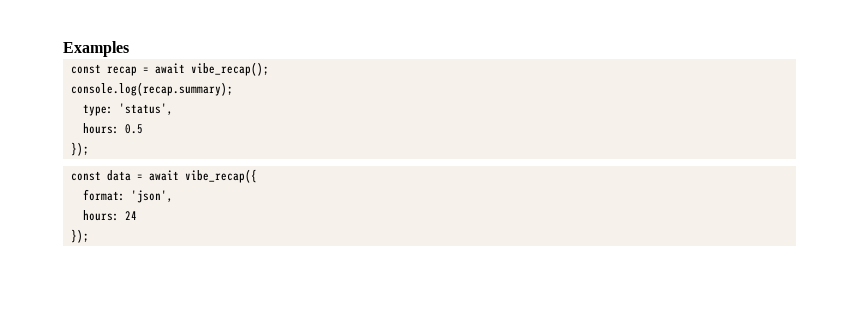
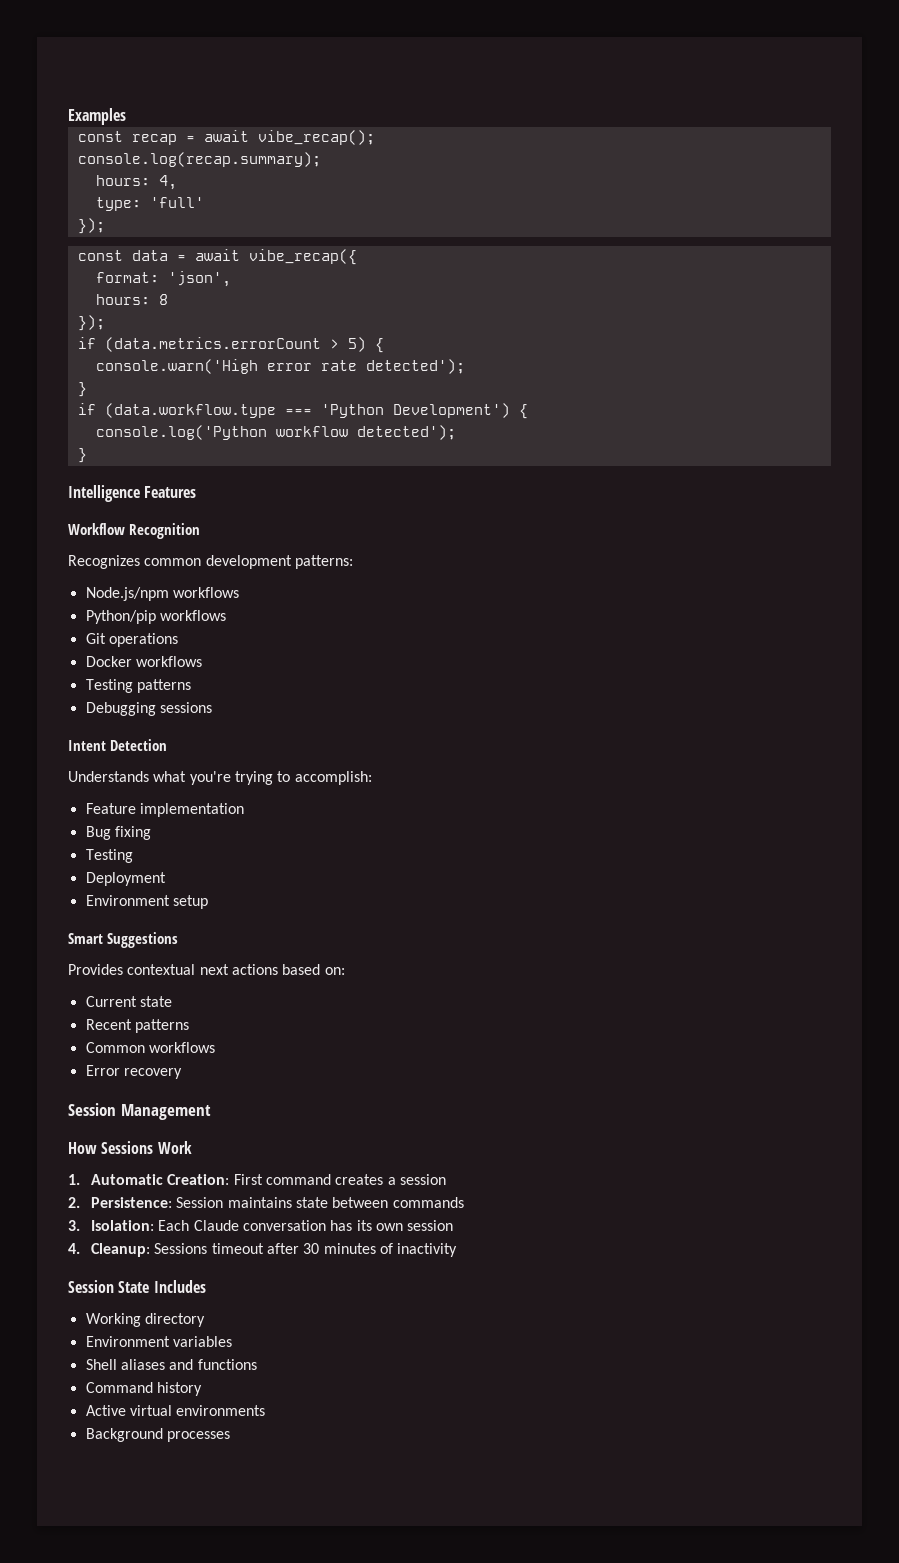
(233, 89) none -> [95,175,177,190] // hours: 4,
[118,103,173,115] [82,123,143,134] 'status', // hours: 0.5 -> [149,197,204,208] 'full'
[124,211,137,220] [70,229,89,243] 24 // }); -> [158,294,168,305] [77,315,105,331] [77,337,384,353] [95,359,465,374] [77,382,87,397] [77,403,528,419] [95,425,456,440] [77,448,87,463] [68,485,197,502] [68,523,200,539] [68,555,353,569] [85,587,239,601] [85,610,226,624] [85,633,178,647] [85,656,202,667] [85,679,191,693] [85,702,212,716] [68,739,167,751] [68,771,372,785] [85,803,244,817] [85,826,151,840] [85,849,133,863] [85,872,166,886] [85,895,208,909] [68,932,178,948] [68,964,345,975] [85,996,172,1007] [85,1019,189,1033] [85,1042,215,1053] [85,1065,182,1079] [68,1103,211,1120] [68,1141,192,1154] [68,1174,446,1185] [68,1197,464,1208] [68,1220,454,1231] [68,1243,458,1257] [68,1280,206,1293] [85,1313,205,1327] [85,1336,232,1347] [85,1359,257,1370] [85,1382,202,1396] [85,1405,266,1416] [85,1428,230,1442] 8 // }); // if (data.metrics.errorCount > 5) { // console.warn('High error rate detected'); // } // if (data.workflow.type === 'Python Development') { // console.log('Python workflow detected'); // } // Intelligence Features // Workflow Recognition // Recognizes common development patterns: // Node.js/npm workflows // Python/pip workflows // Git operations // Docker workflows // Testing patterns // Debugging sessions // Intent Detection // Understands what you're trying to accomplish: // Feature implementation // Bug fixing // Testing // Deployment // Environment setup // Smart Suggestions // Provides contextual next actions based on: // Current state // Recent patterns // Common workflows // Error recovery // Session Management // How Sessions Work // 1. Automatic Creation: First command creates a session // 2. Persistence: Session maintains state between commands // 3. Isolation: Each Claude conversation has its own session // 4. Cleanup: Sessions timeout after 30 minutes of inactivity // Session State Includes // Working directory // Environment variables // Shell aliases and functions // Command history // Active virtual environments // Background processes

